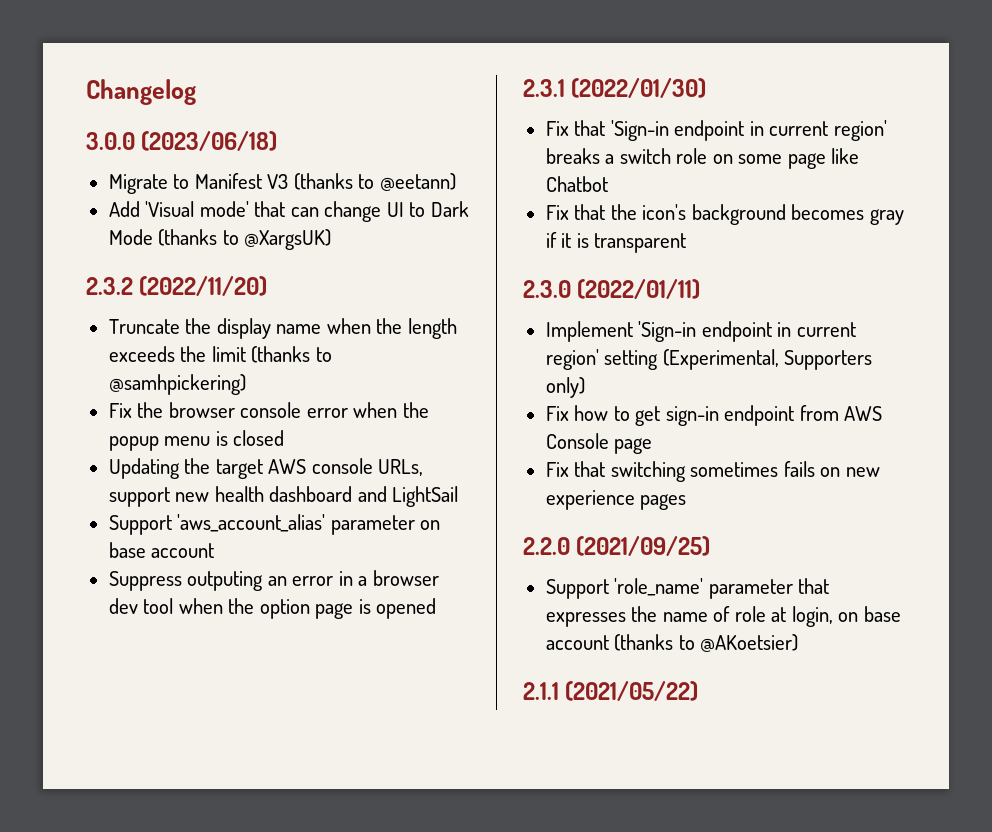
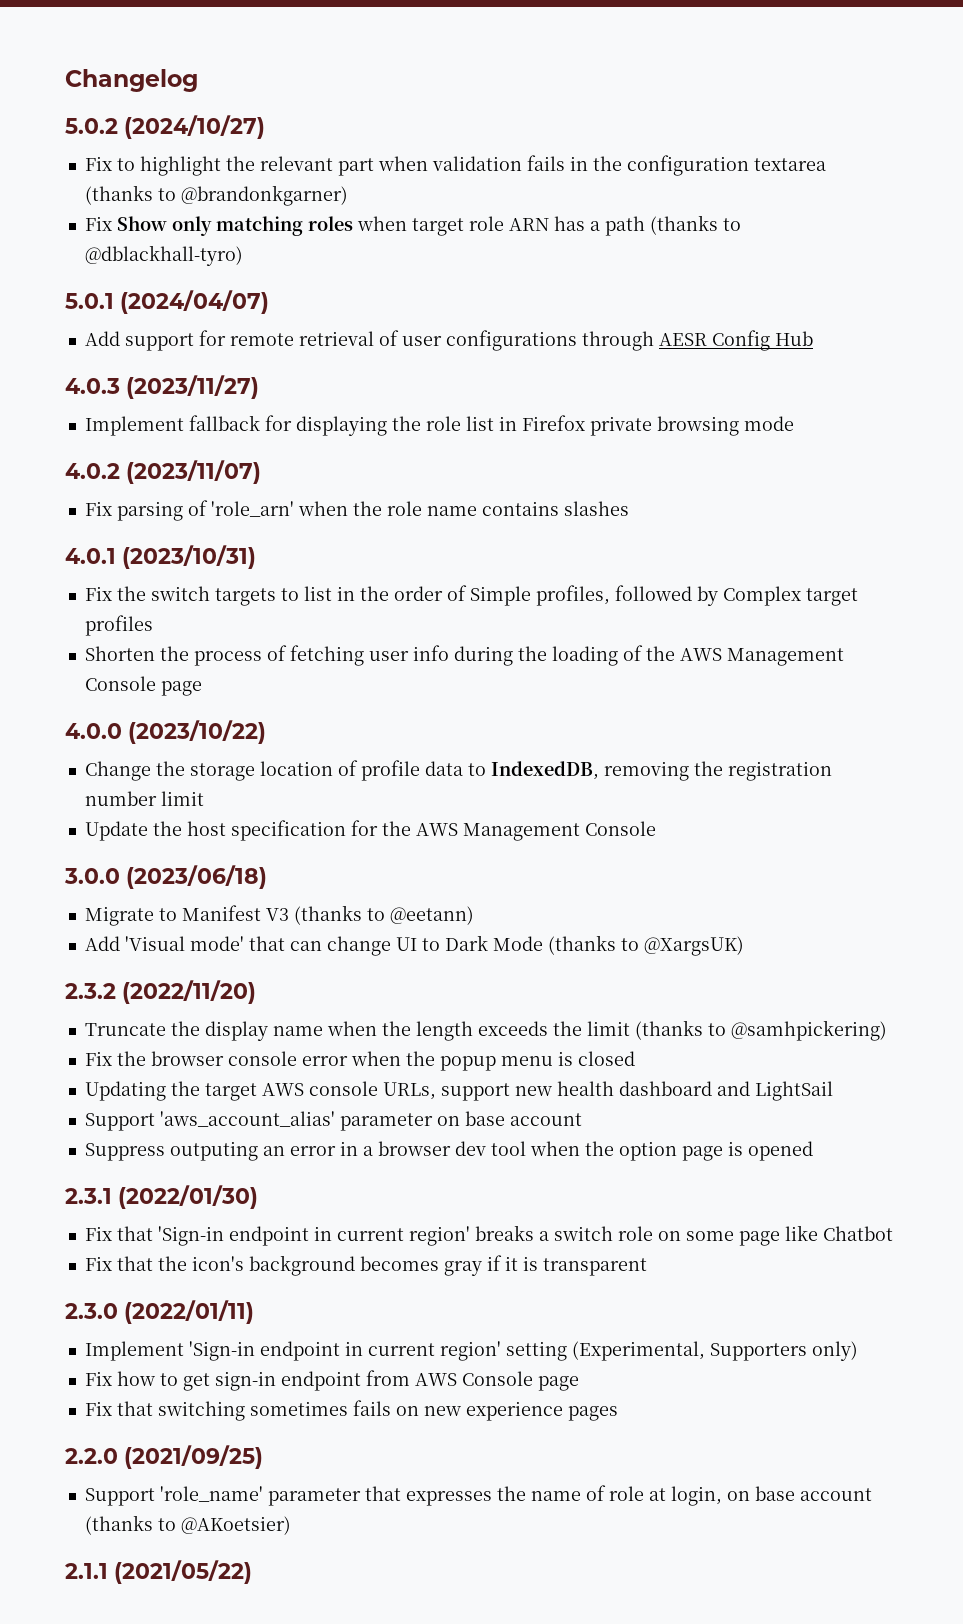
(196, 92) none -> [65,115,265,139] [84,155,826,176] [84,185,348,206] [84,215,741,236] [84,245,243,266] [65,290,269,314] [84,330,813,351] [65,375,259,399] [84,415,794,436] [65,460,261,484] [84,500,629,521] [65,545,256,569] [84,585,858,606] [84,615,153,636] [84,645,844,666] [84,676,202,696] [65,720,266,744] [84,760,832,781] [84,791,204,806] [84,820,656,841] // 5.0.2 (2024/10/27) // Fix to highlight the relevant part when validation fails in the configuration textarea (thanks to @brandonkgarner) // Fix Show only matching roles when target role ARN has a path (thanks to @dblackhall-tyro) // 5.0.1 (2024/04/07) // Add support for remote retrieval of user configurations through AESR Config Hub // 4.0.3 (2023/11/27) // Implement fallback for displaying the role list in Firefox private browsing mode // 4.0.2 (2023/11/07) // Fix parsing of 'role_arn' when the role name contains slashes // 4.0.1 (2023/10/31) // Fix the switch targets to list in the order of Simple profiles, followed by Complex target profiles // Shorten the process of fetching user info during the loading of the AWS Management Console page // 4.0.0 (2023/10/22) // Change the storage location of profile data to IndexedDB, removing the registration number limit // Update the host specification for the AWS Management Console

